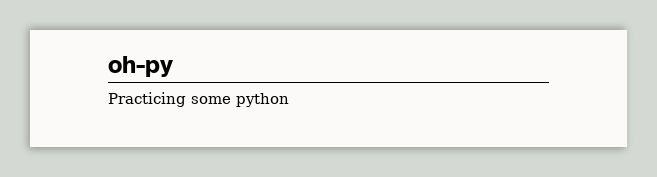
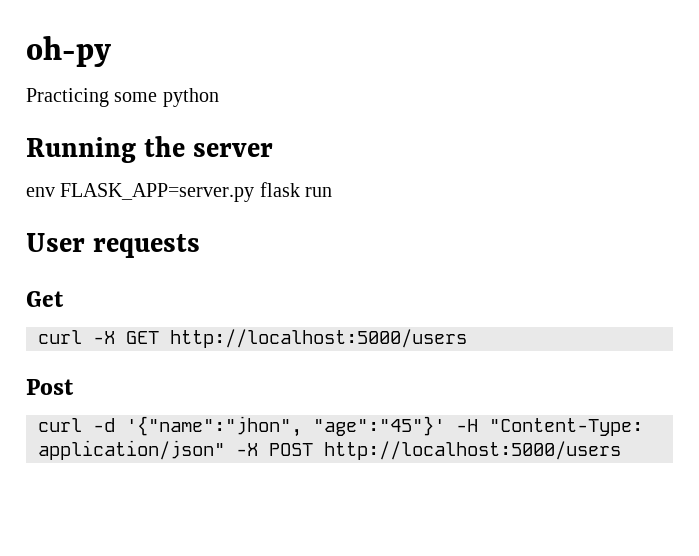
(289, 100) none -> [26,136,274,163] [26,182,333,202] [26,233,201,258] [26,291,64,307] [38,329,467,348] [26,379,74,395] [38,416,643,437] [38,440,621,460] // Running the server // env FLASK_APP=server.py flask run // User requests // Get // curl -X GET http://localhost:5000/users // Post // curl -d '{"name":"jhon", "age":"45"}' -H "Content-Type: application/json" -X POST http://localhost:5000/users

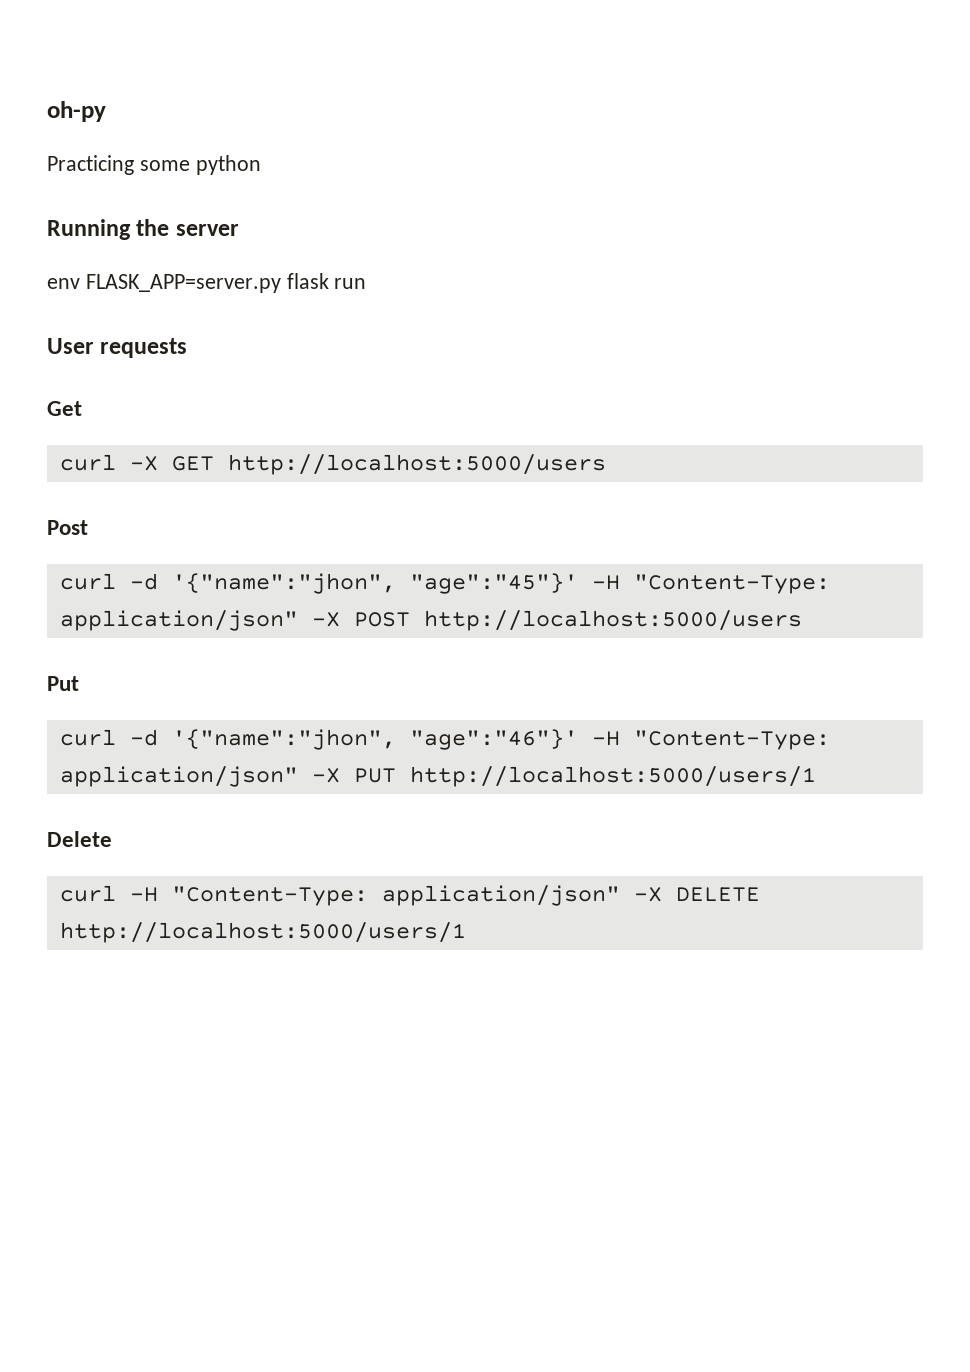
(621, 450) none -> [47,676,79,691] [59,729,830,750] [59,766,816,787] [47,831,112,847] [59,885,760,906] [59,922,466,943] // Put // curl -d '{"name":"jhon", "age":"46"}' -H "Content-Type: application/json" -X PUT http://localhost:5000/users/1 // Delete // curl -H "Content-Type: application/json" -X DELETE http://localhost:5000/users/1

